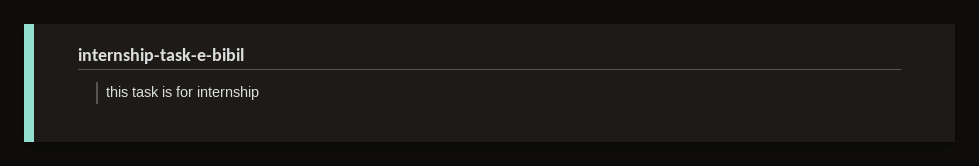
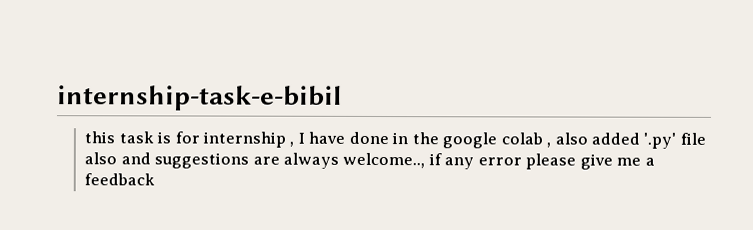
(260, 93) none -> [289,131,706,149] [84,152,655,170] [84,173,156,186] , I have done in the google colab , also added '.py' file also and suggestions are always welcome.., if any error please give me a feedback

